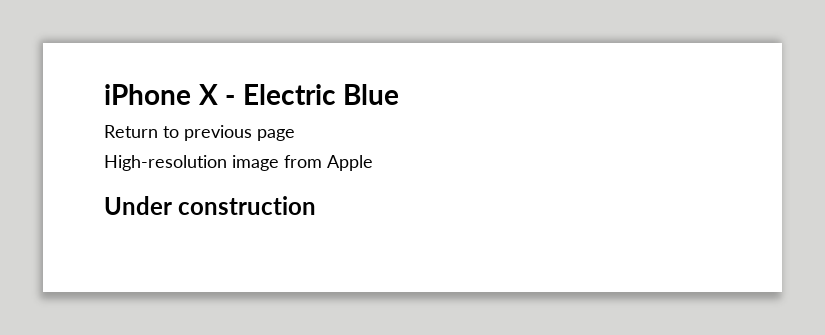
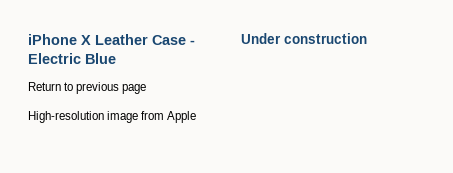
(218, 94) none -> [95,34,186,45] Leather Case

